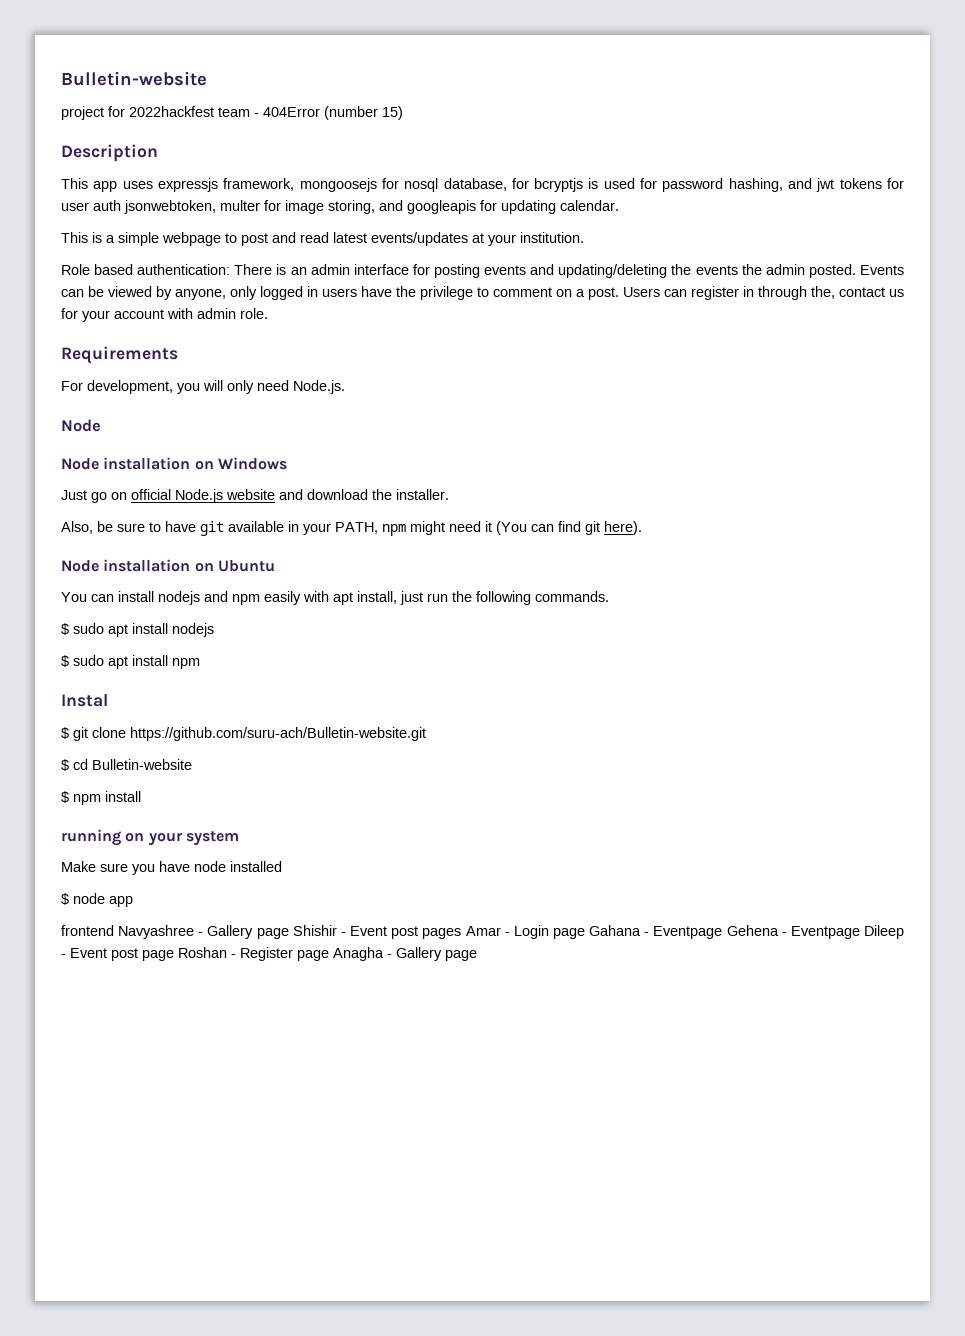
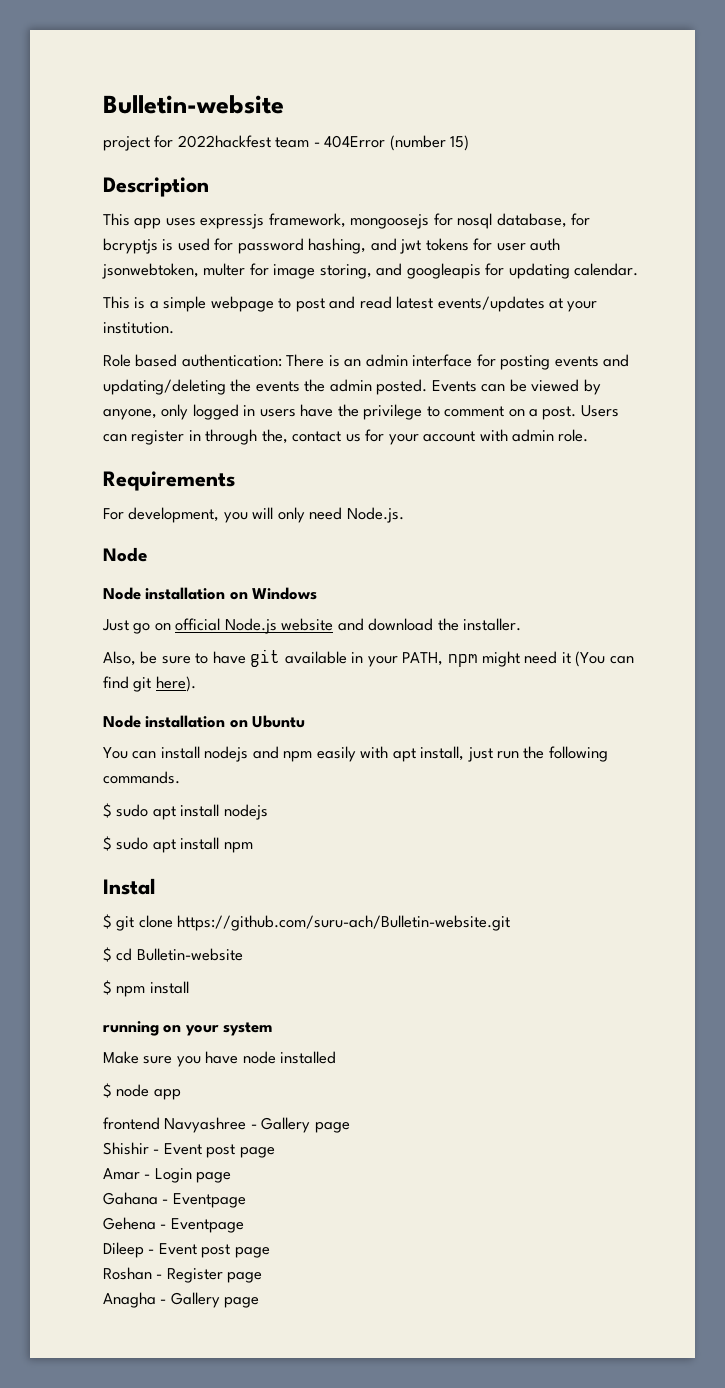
(289, 933) none -> (350, 1127) //
[422,928,462,939] pages -> [239,1147,275,1158] page //
(585, 933) none -> (232, 1177) //
(723, 932) none -> (246, 1200) //
(860, 932) none -> (244, 1225) //
(174, 955) none -> (270, 1252) //
(329, 955) none -> (263, 1277) //

